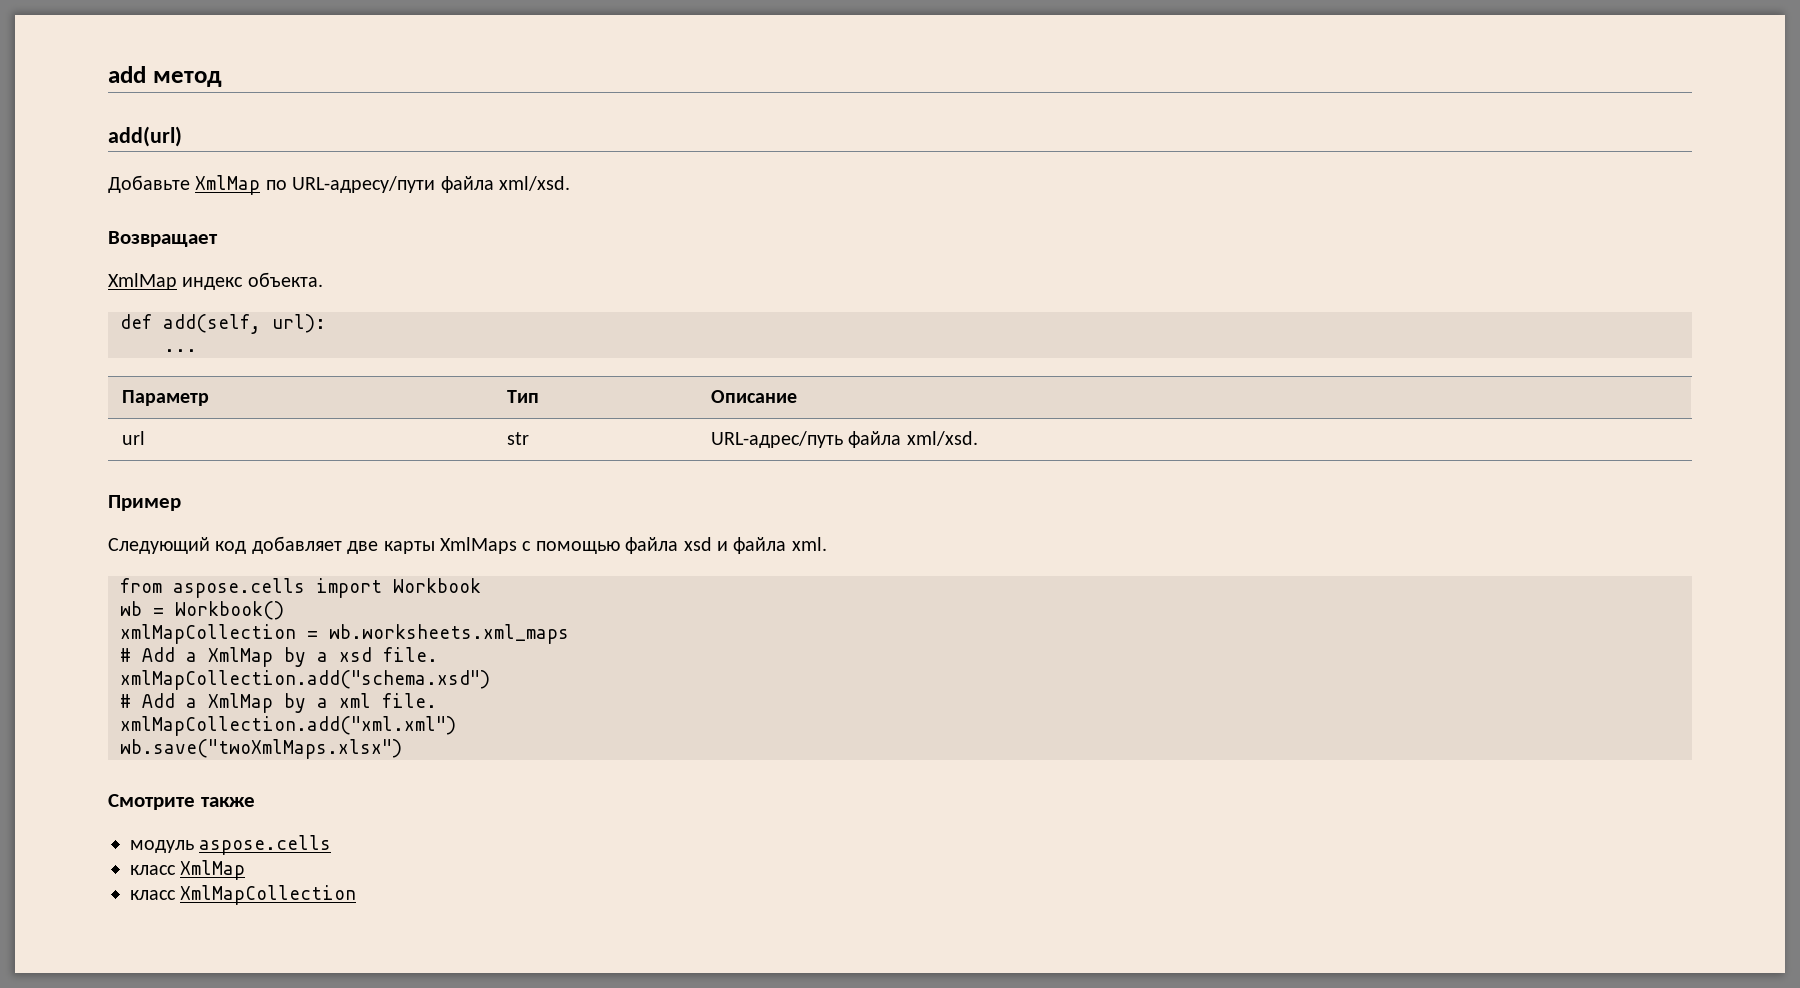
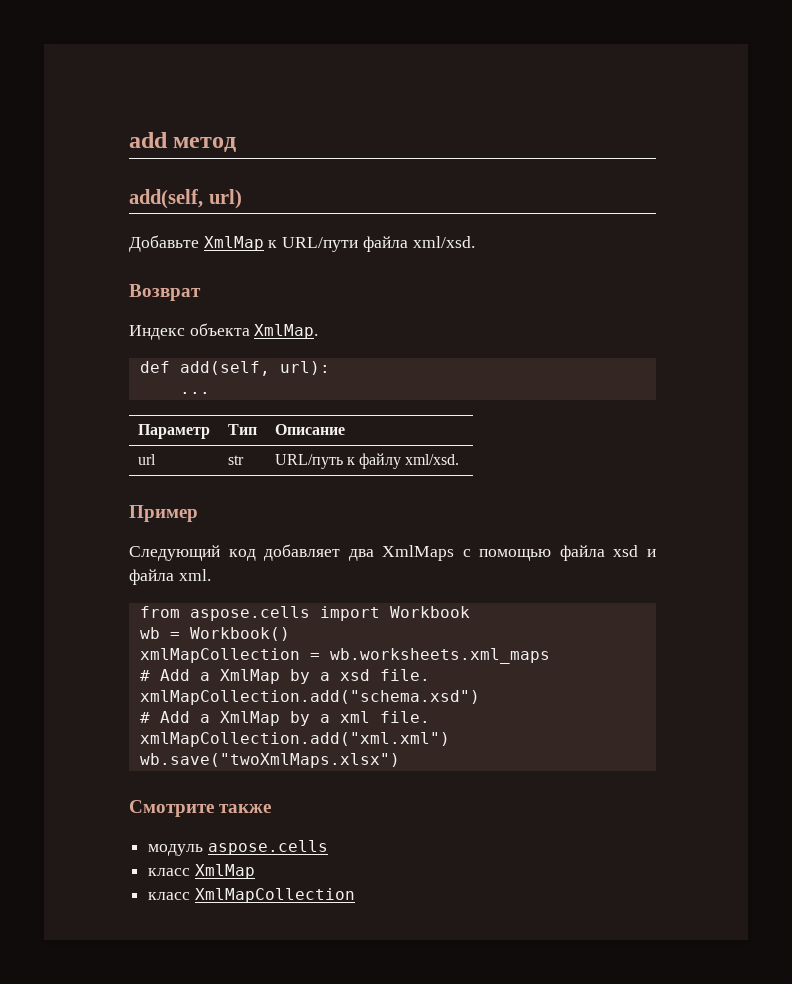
[108,126,182,147] add(url) -> [129,189,242,209] add(self, url)
[265,176,570,193] [108,231,218,247] [108,272,323,290] по URL-адресу/пути файла xml/xsd. // Возвращает // XmlMap индекс объекта. -> [268,236,475,252] [129,284,201,301] [129,323,319,340] к URL/пути файла xml/xsd. // Возврат // Индекс объекта XmlMap.
[711,431,902,448] URL-адрес/путь файла -> [274,453,402,469] URL/путь к файлу
[347,541,435,554] две карты -> [348,549,374,561] два

